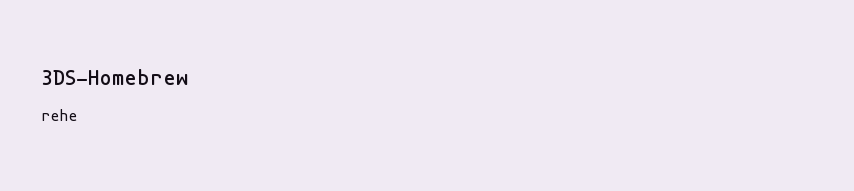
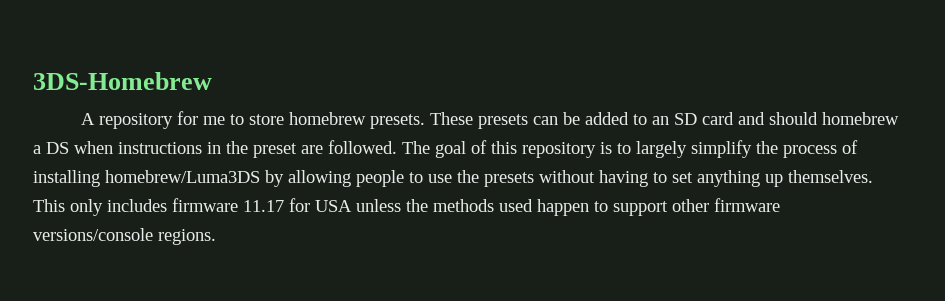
[41,109,77,121] rehe -> [80,111,899,129] [33,140,858,158] [33,170,873,187] [33,198,780,216] [33,228,216,245] A repository for me to store homebrew presets. These presets can be added to an SD card and should homebrew a DS when instructions in the preset are followed. The goal of this repository is to largely simplify the process of installing homebrew/Luma3DS by allowing people to use the presets without having to set anything up themselves. This only includes firmware 11.17 for USA unless the methods used happen to support other firmware versions/console regions.

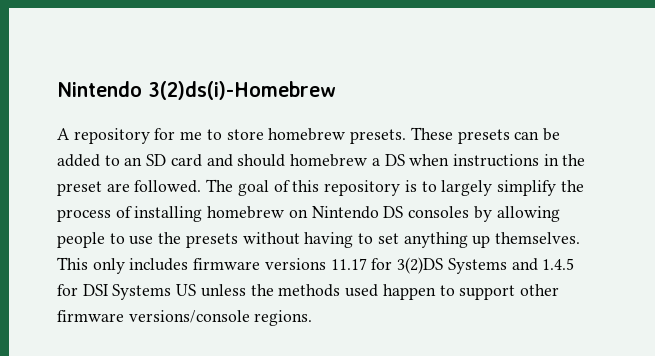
[33,72,212,90] 3DS-Homebrew -> [57,81,336,100] Nintendo 3(2)ds(i)-Homebrew
[105,170,260,183] homebrew/Luma3DS -> [207,206,470,219] homebrew on Nintendo DS consoles
(238, 205) none -> [264,258,326,270] versions
[315,200,352,212] USA -> [397,257,575,274] [57,284,197,300] 3(2)DS Systems and 1.4.5 for DSI Systems US

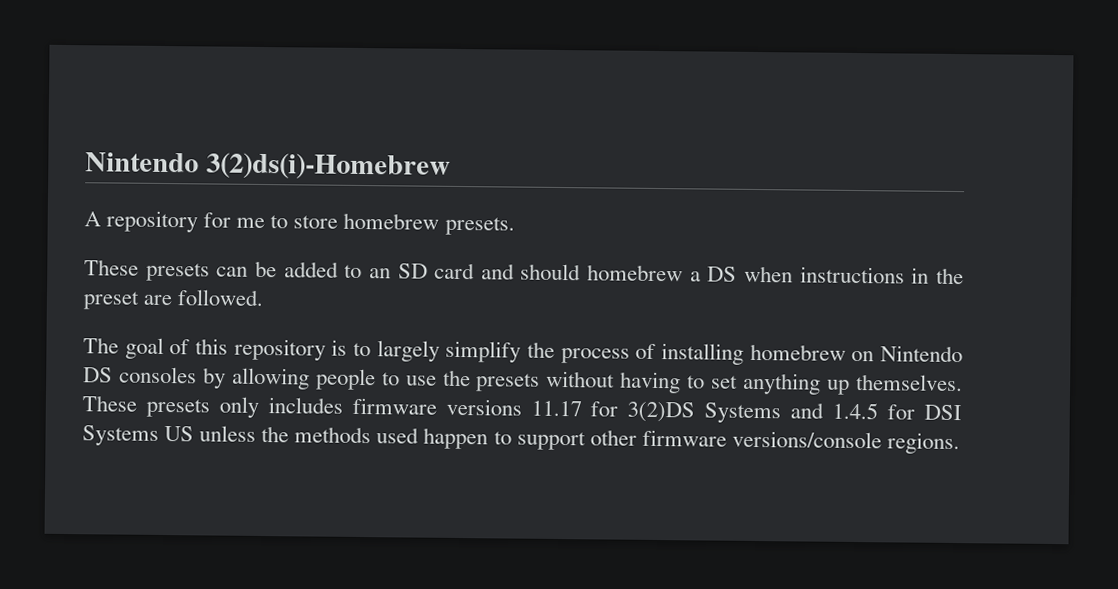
(407, 136) none -> (515, 226) //
(202, 186) none -> (265, 298) //
[57,257,88,270] This -> [82,395,210,418] These presets

